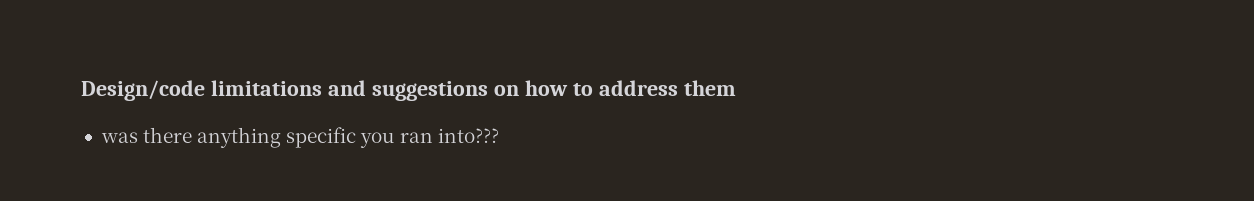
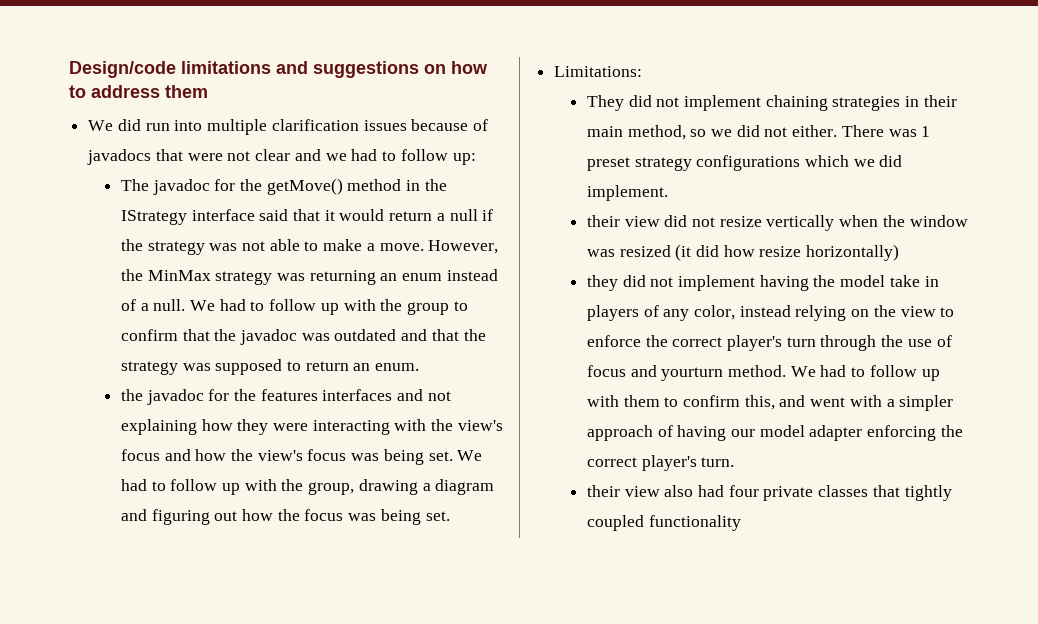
[100,127,499,148] was there anything specific you ran into??? -> [88,119,489,135] [87,149,476,165] [120,178,447,195] [120,209,494,225] [120,239,499,255] [120,269,498,285] [120,299,468,315] [120,329,486,345] [120,359,420,375] [120,389,451,405] [120,419,503,435] [120,449,483,465] [120,479,495,495] [120,509,450,525] [554,66,643,77] [586,95,957,111] [586,125,931,140] [586,155,903,171] [586,185,668,201] [586,215,968,231] [586,244,900,261] [586,275,939,291] [586,305,955,321] [586,335,952,351] [586,365,940,381] [586,395,954,411] [586,425,963,441] [586,455,735,471] [586,485,952,501] [586,515,741,531] We did run into multiple clarification issues because of javadocs that were not clear and we had to follow up: // The javadoc for the getMove() method in the IStrategy interface said that it would return a null if the strategy was not able to make a move. However, the MinMax strategy was returning an enum instead of a null. We had to follow up with the group to confirm that the javadoc was outdated and that the strategy was supposed to return an enum. // the javadoc for the features interfaces and not explaining how they were interacting with the view's focus and how the view's focus was being set. We had to follow up with the group, drawing a diagram and figuring out how the focus was being set. // Limitations: // They did not implement chaining strategies in their main method, so we did not either. There was 1 preset strategy configurations which we did implement. // their view did not resize vertically when the window was resized (it did how resize horizontally) // they did not implement having the model take in players of any color, instead relying on the view to enforce the correct player's turn through the use of focus and yourturn method. We had to follow up with them to confirm this, and went with a simpler approach of having our model adapter enforcing the correct player's turn. // their view also had four private classes that tightly coupled functionality

